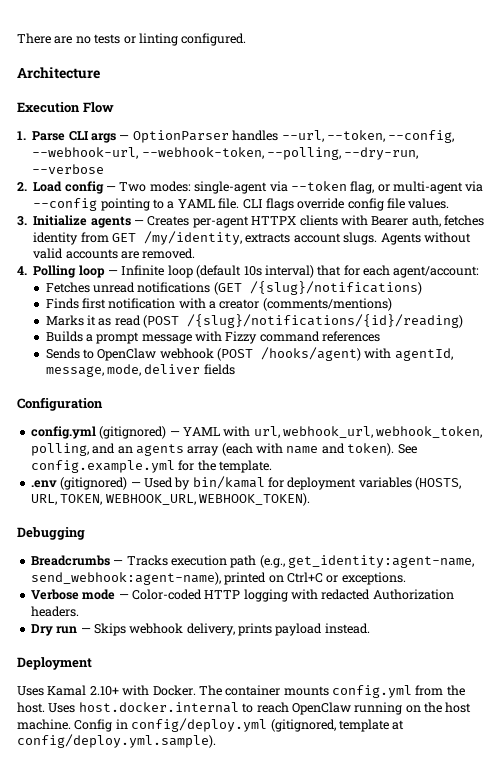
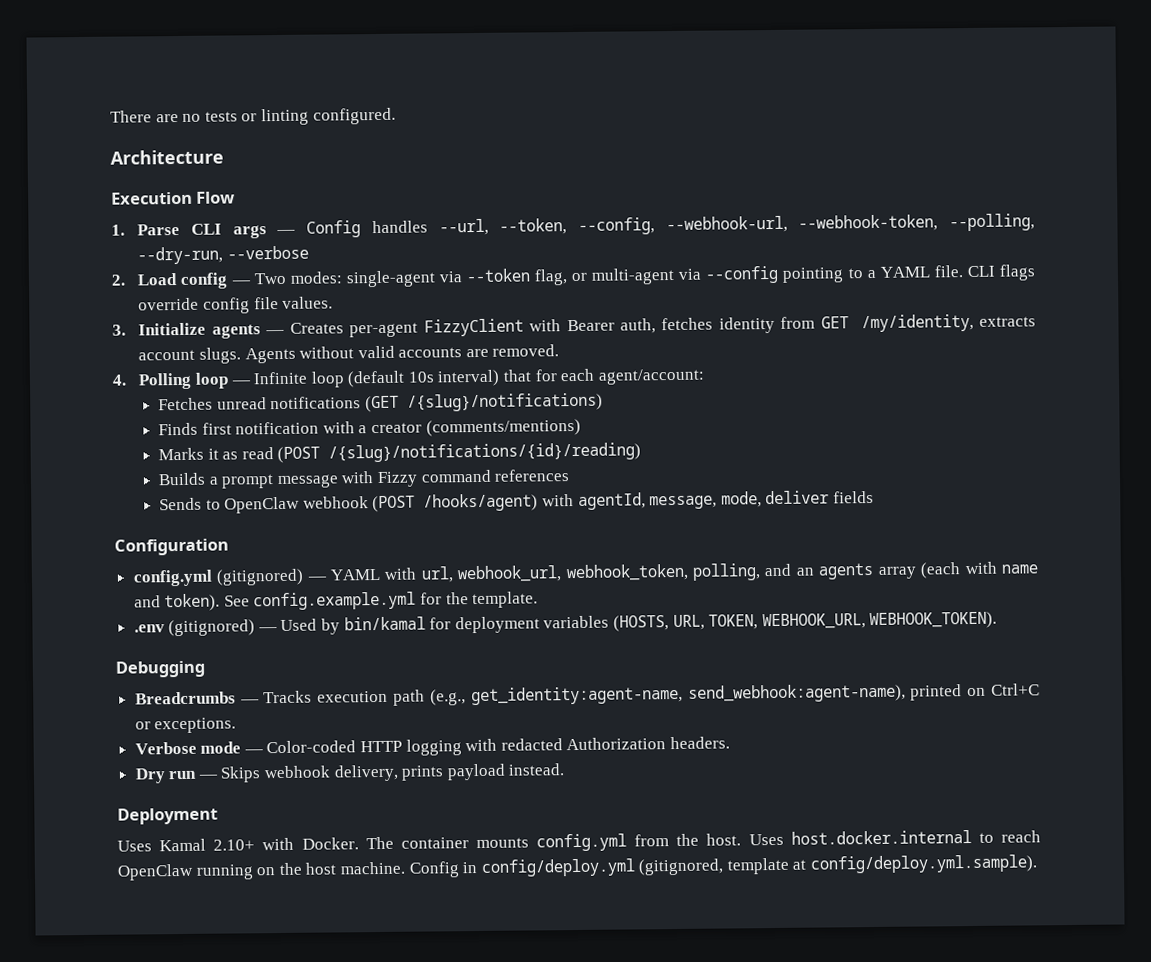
[132,130,229,143] OptionParser -> [306,220,362,238] Config
[251,215,338,226] HTTPX clients -> [423,318,524,337] FizzyClient

